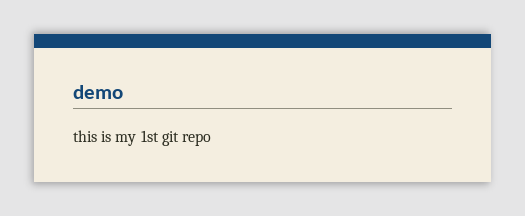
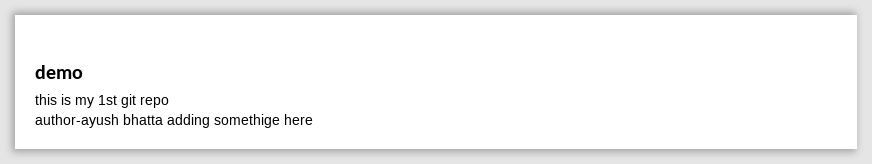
(211, 139) none -> [35,114,313,128] // author-ayush bhatta adding somethige here

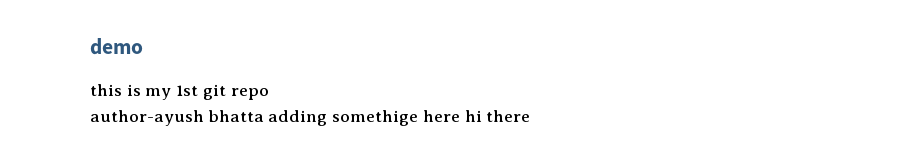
(313, 119) none -> [464,110,531,122] hi there

